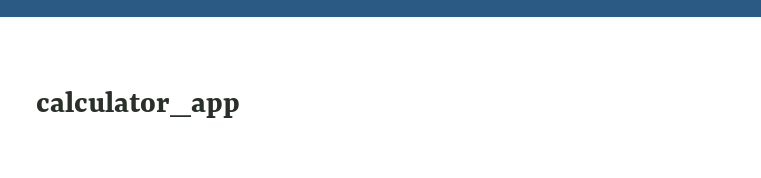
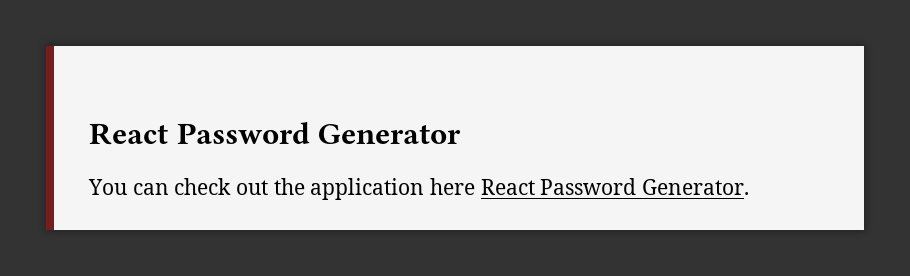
[36,91,240,118] calculator_app -> [89,122,462,145] [88,178,750,200] React Password Generator // You can check out the application here React Password Generator.

